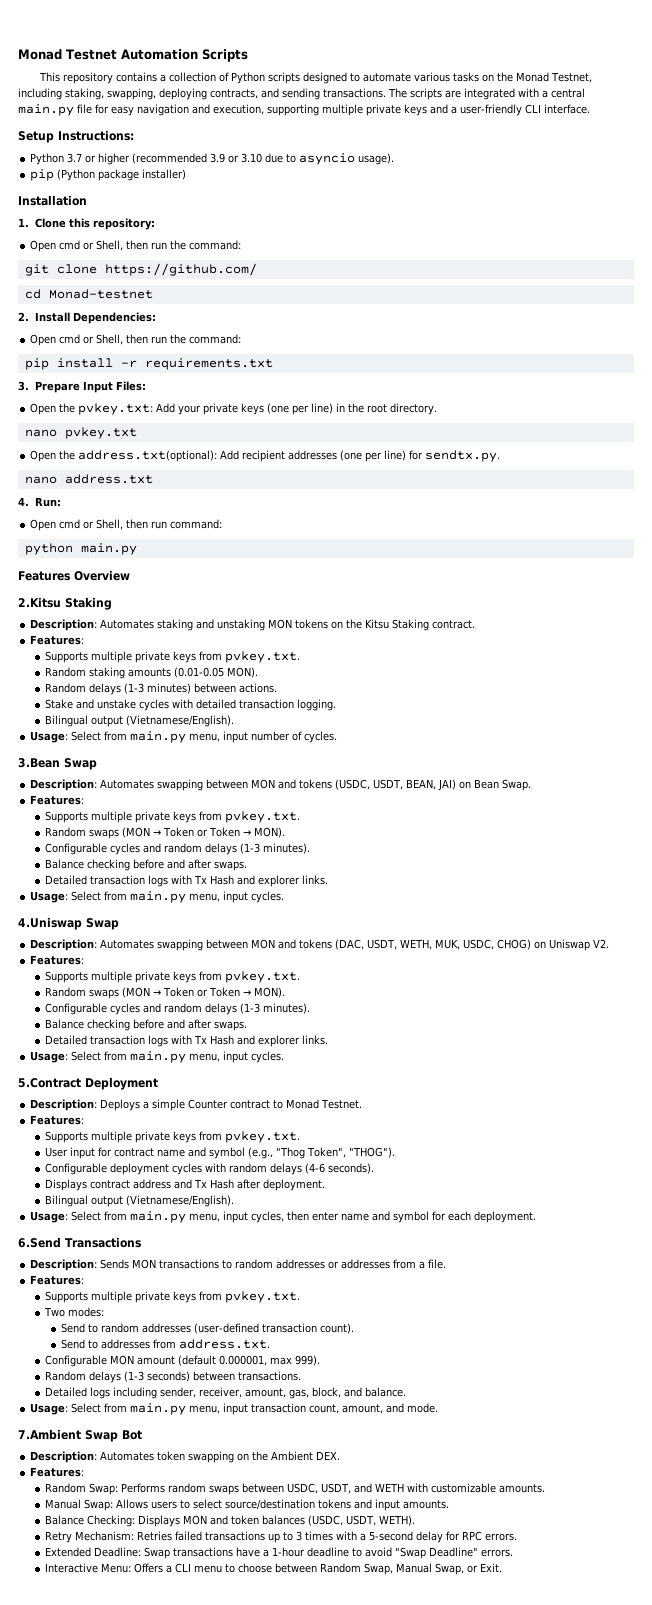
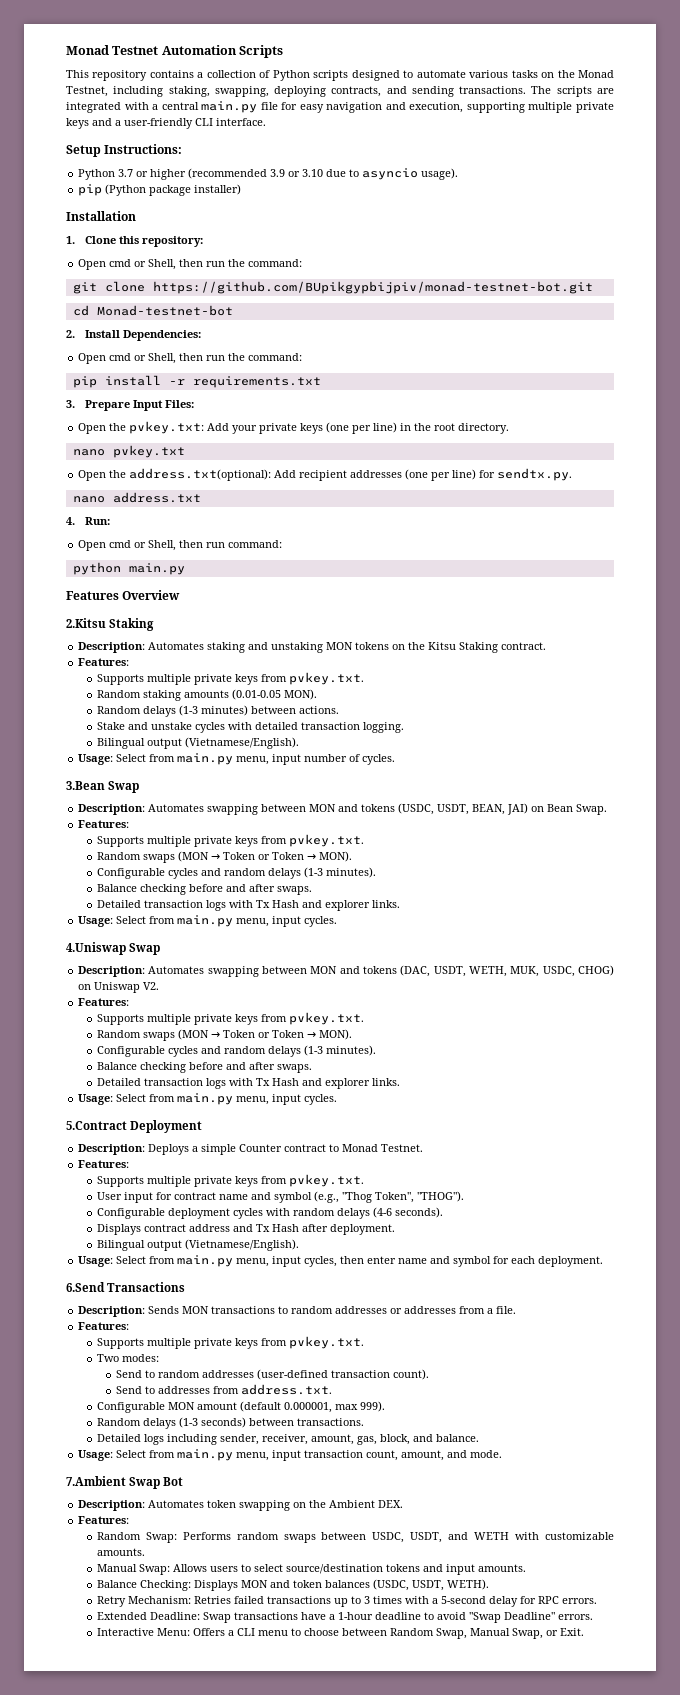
[104,263,257,276] https://github.com/ -> [152,281,593,294] https://github.com/BUpikgypbijpiv/monad-testnet-bot.git
[48,289,153,299] Monad-testnet -> [96,305,233,316] Monad-testnet-bot

